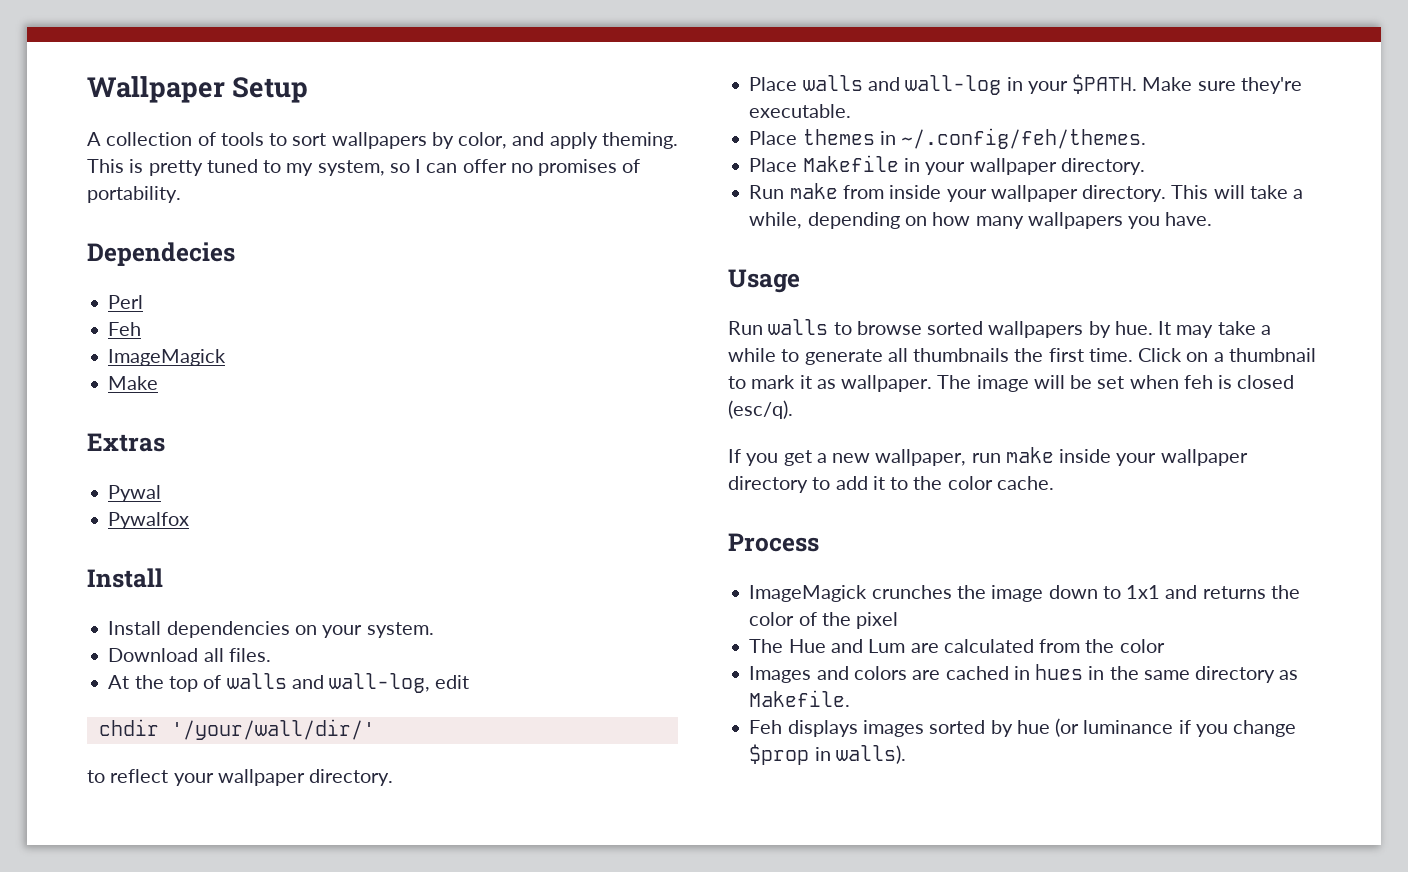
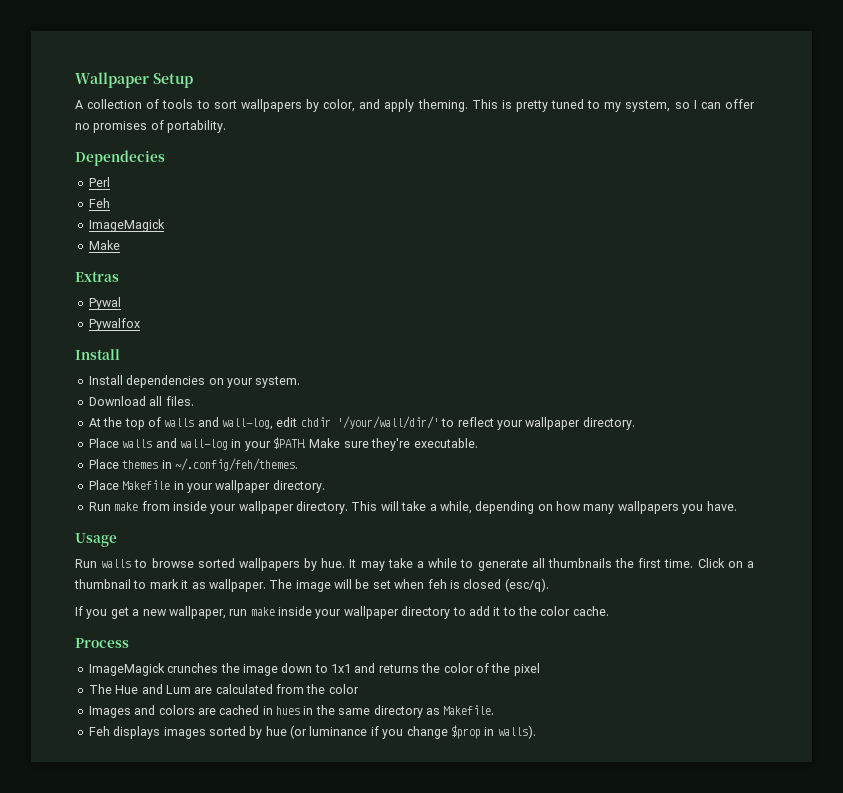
(470, 682) // -> (298, 422) none
(375, 729) // -> (439, 422) none

